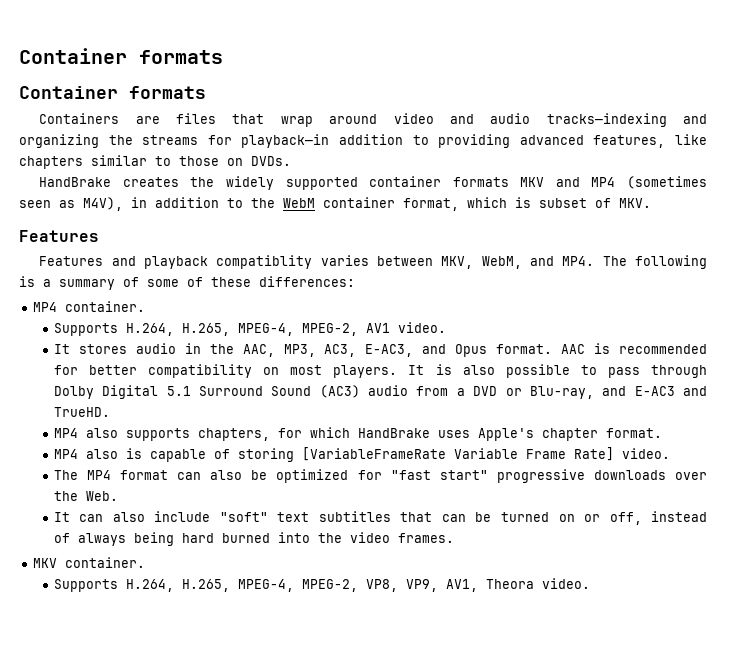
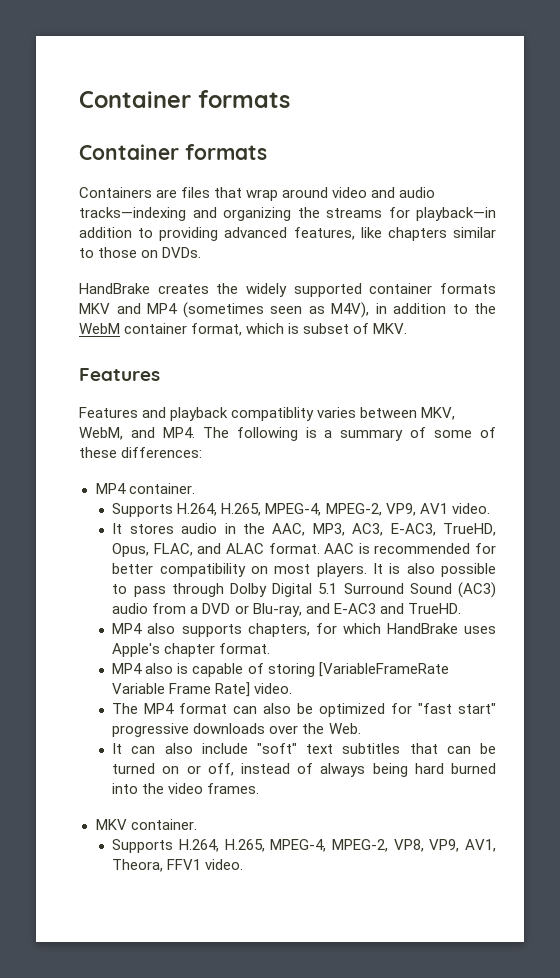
(358, 329) none -> [385,503,416,516] VP9,
[422,344,488,357] and Opus -> [443,523,497,536] [112,543,265,557] TrueHD, Opus, FLAC, and ALAC
[485,579,534,589] Theora -> [112,859,202,872] Theora, FFV1

